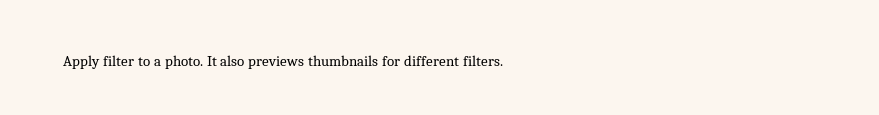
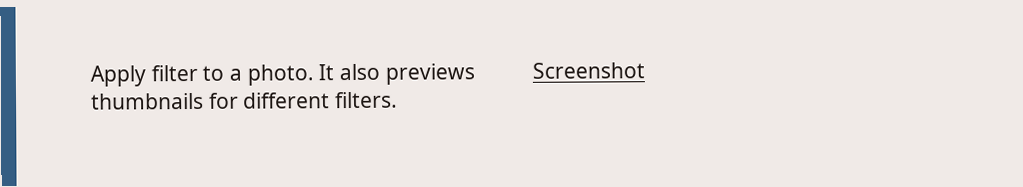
(504, 60) none -> [532,62,645,79] Screenshot

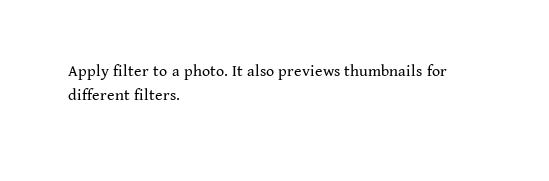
[532,62,645,79] Screenshot -> (181, 94) none

